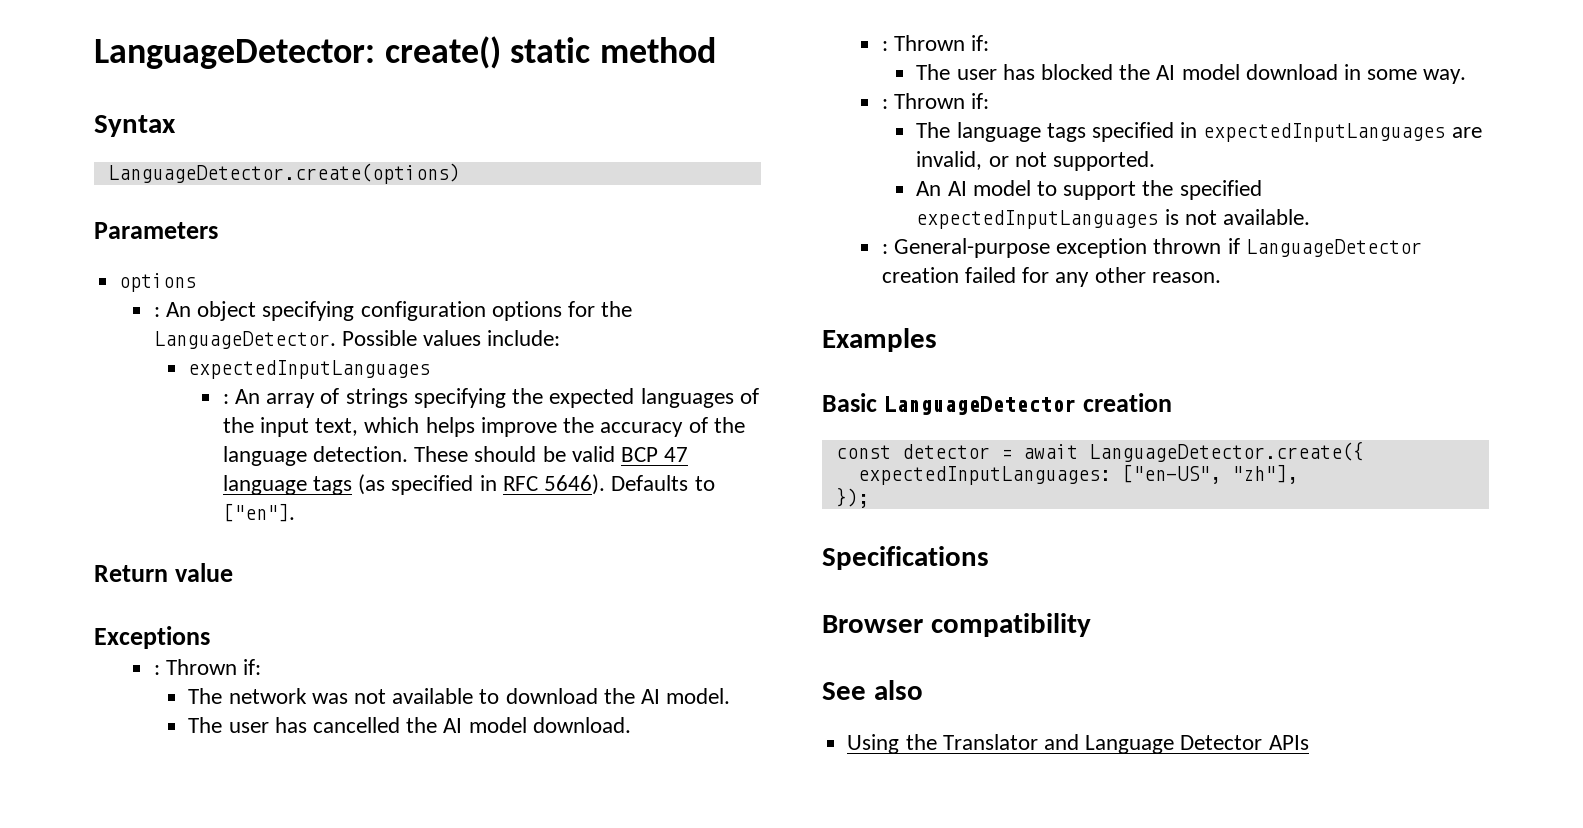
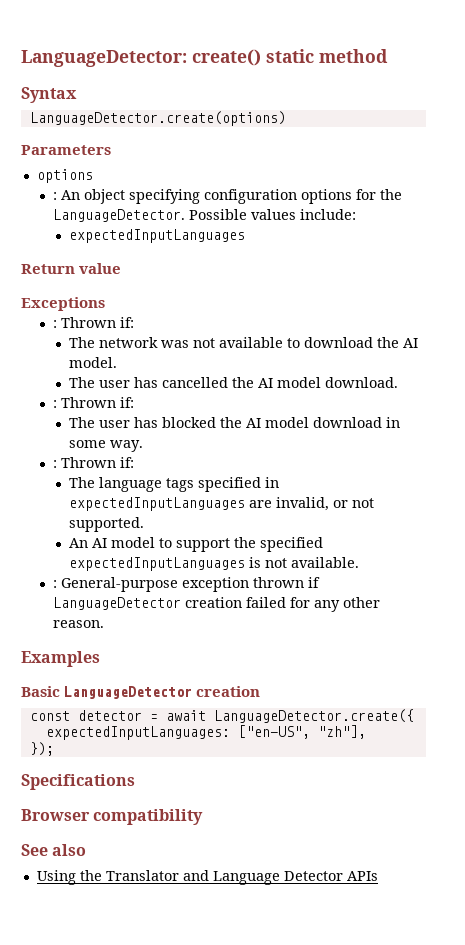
[222,388,759,408] [222,417,745,437] [222,446,689,466] [222,474,715,495] [222,503,295,522] // : An array of strings specifying the expected languages of the input text, which helps improve the accuracy of the language detection. These should be valid BCP 47 language tags (as specified in RFC 5646). Defaults to ["en"]. -> (245, 236) none

